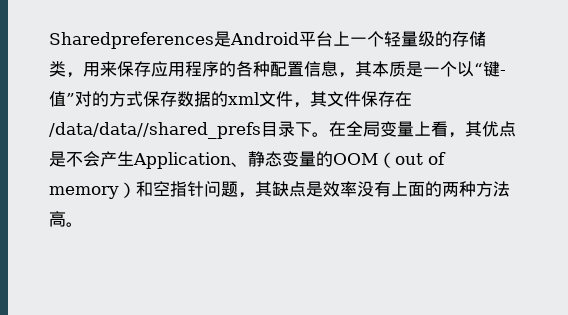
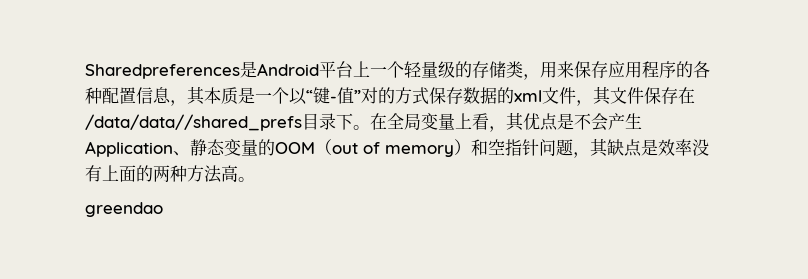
(83, 224) none -> [85,202,163,217] // greendao

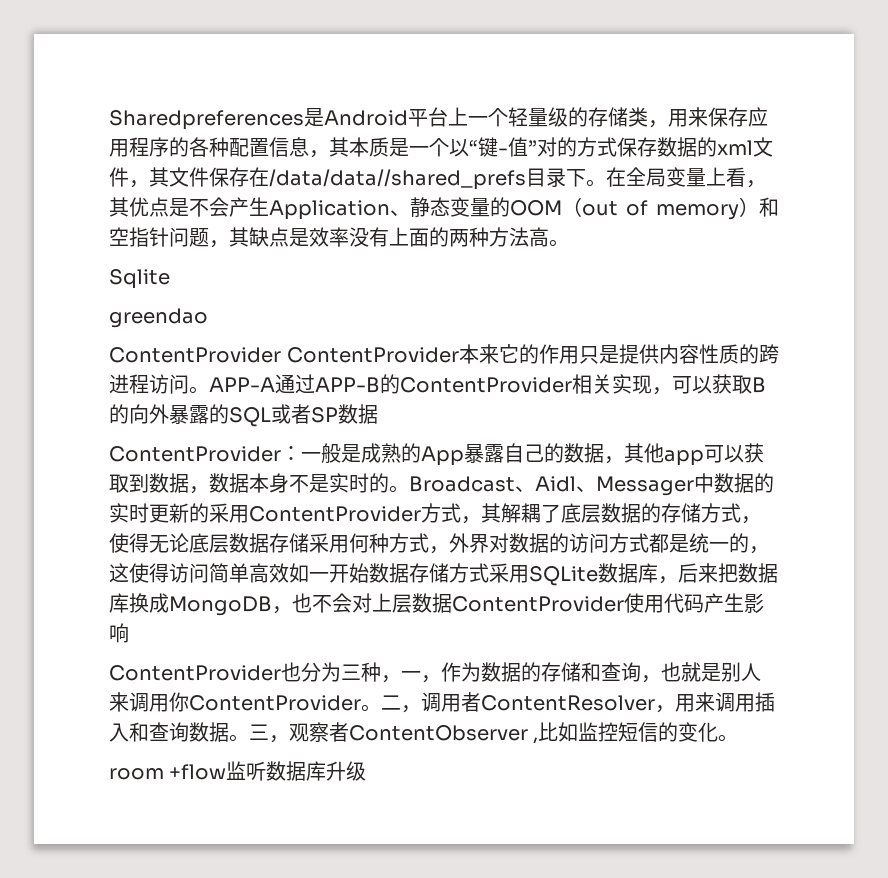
(255, 179) none -> [109,269,170,289] // Sqlite
(163, 209) none -> [109,344,779,364] [109,374,766,395] [109,404,378,427] [109,443,764,466] [109,473,774,496] [109,503,761,524] [109,533,769,554] [109,563,778,586] [109,593,764,616] [109,623,129,643] [109,662,761,683] [109,692,775,713] [109,722,739,744] [109,761,367,781] // ContentProvider ContentProvider本来它的作用只是提供内容性质的跨进程访问。APP-A通过APP-B的ContentProvider相关实现，可以获取B的向外暴露的SQL或者SP数据 // ContentProvider：一般是成熟的App暴露自己的数据，其他app可以获取到数据，数据本身不是实时的。Broadcast、Aidl、Messager中数据的实时更新的采用ContentProvider方式，其解耦了底层数据的存储方式，使得无论底层数据存储采用何种方式，外界对数据的访问方式都是统一的，这使得访问简单高效如一开始数据存储方式采用SQLite数据库，后来把数据库换成MongoDB，也不会对上层数据ContentProvider使用代码产生影响 // ContentProvider也分为三种，一，作为数据的存储和查询，也就是别人来调用你ContentProvider。二，调用者ContentResolver，用来调用插入和查询数据。三，观察者ContentObserver ,比如监控短信的变化。 // room +flow监听数据库升级

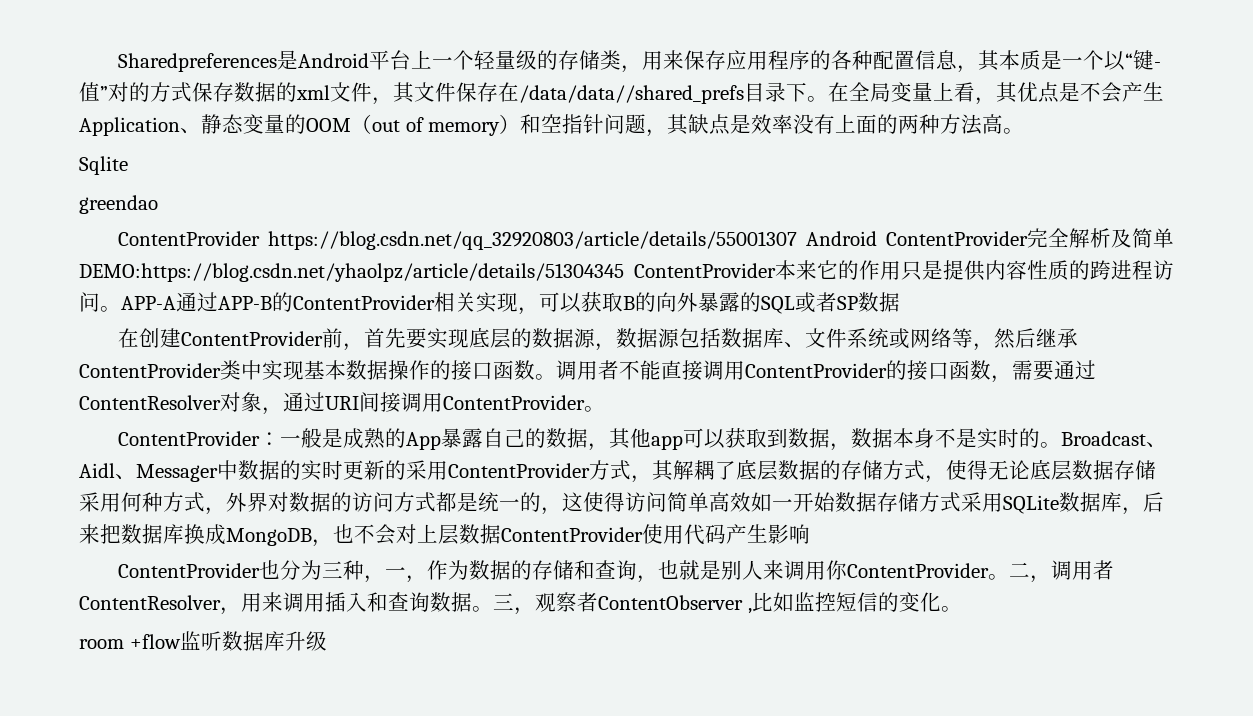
(281, 355) none -> [268,228,1174,250] [79,263,624,282] https://blog.csdn.net/qq_32920803/article/details/55001307 Android ContentProvider完全解析及简单DEMO:https://blog.csdn.net/yhaolpz/article/details/51304345
(378, 414) none -> [118,328,1079,351] [79,360,1096,383] [79,392,605,415] // 在创建ContentProvider前，首先要实现底层的数据源，数据源包括数据库、文件系统或网络等，然后继承ContentProvider类中实现基本数据操作的接口函数。调用者不能直接调用ContentProvider的接口函数，需要通过ContentResolver对象，通过URI间接调用ContentProvider。

